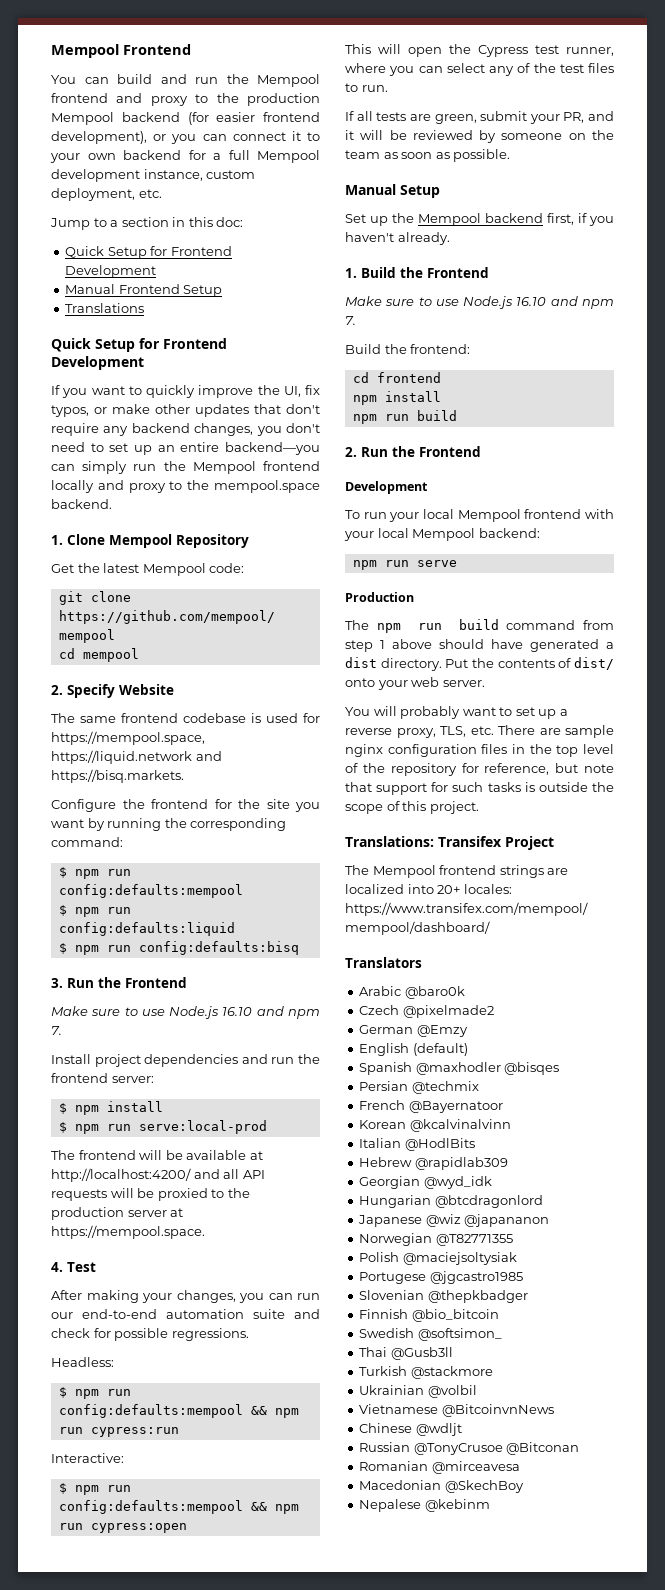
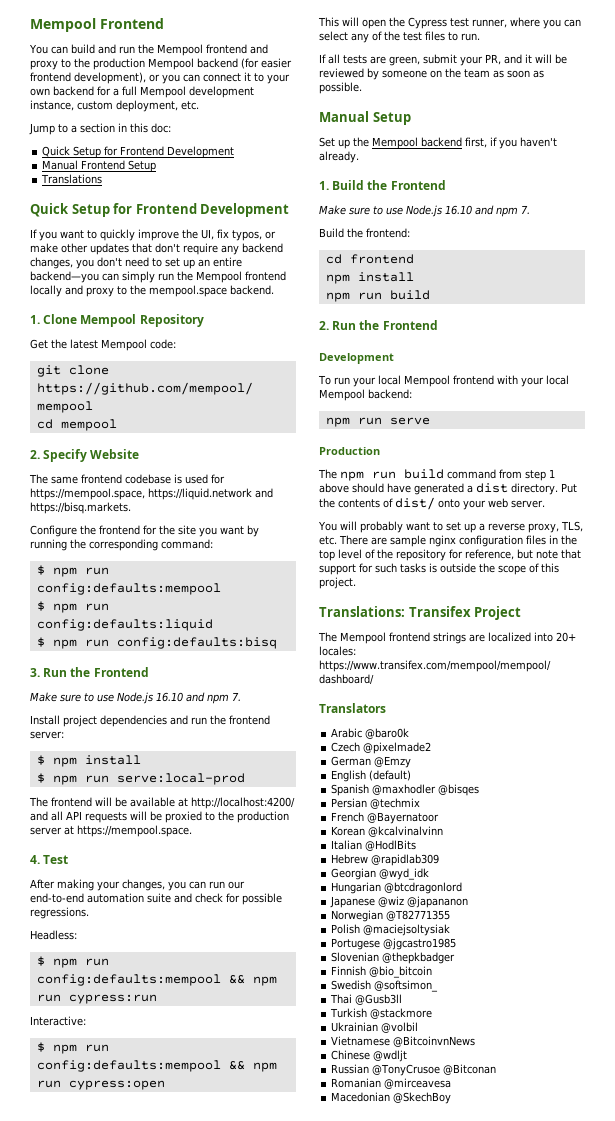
[359,1499,490,1512] // Nepalese @kebinm -> (452, 1098) none

